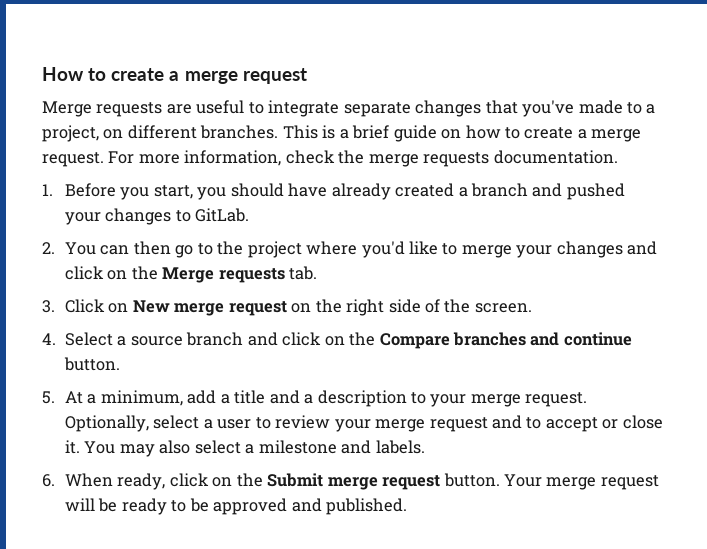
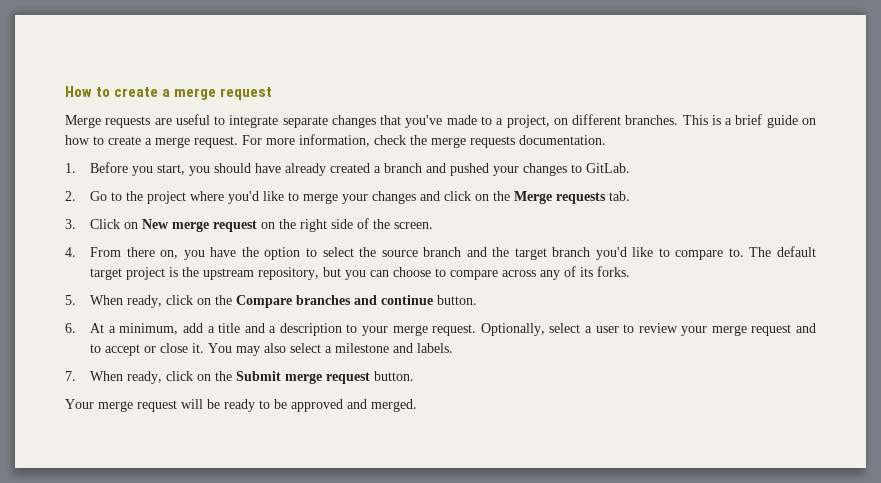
[64,241,194,258] You can then go -> [90,191,108,201] Go
[64,332,278,346] Select a source branch and -> [90,246,816,260] [90,266,631,280] [65,295,163,308] From there on, you have the option to select the source branch and the target branch you'd like to compare to. The default target project is the upstream repository, but you can choose to compare across any of its forks. // 5. When ready,
[42,391,55,404] 5. -> [65,323,76,333] 6.
[42,474,55,487] 6. -> [65,371,76,381] 7.
(500, 480) none -> (415, 376) //
[326,498,408,515] published. -> [371,399,417,412] merged.

